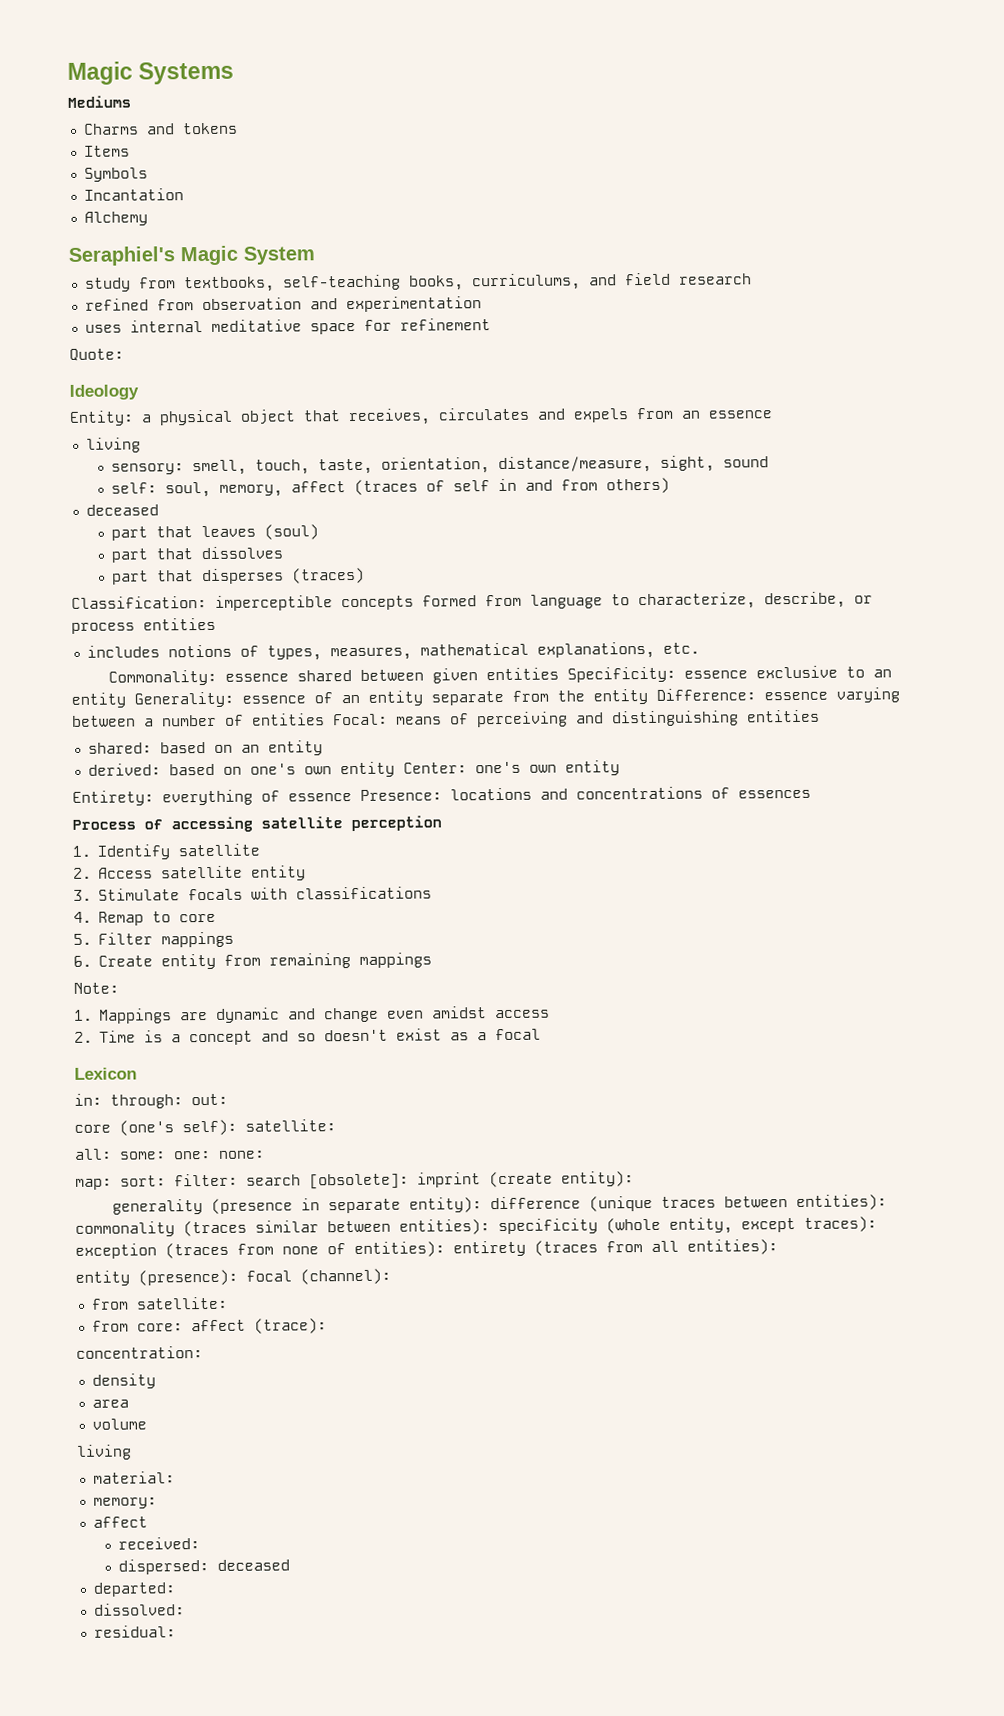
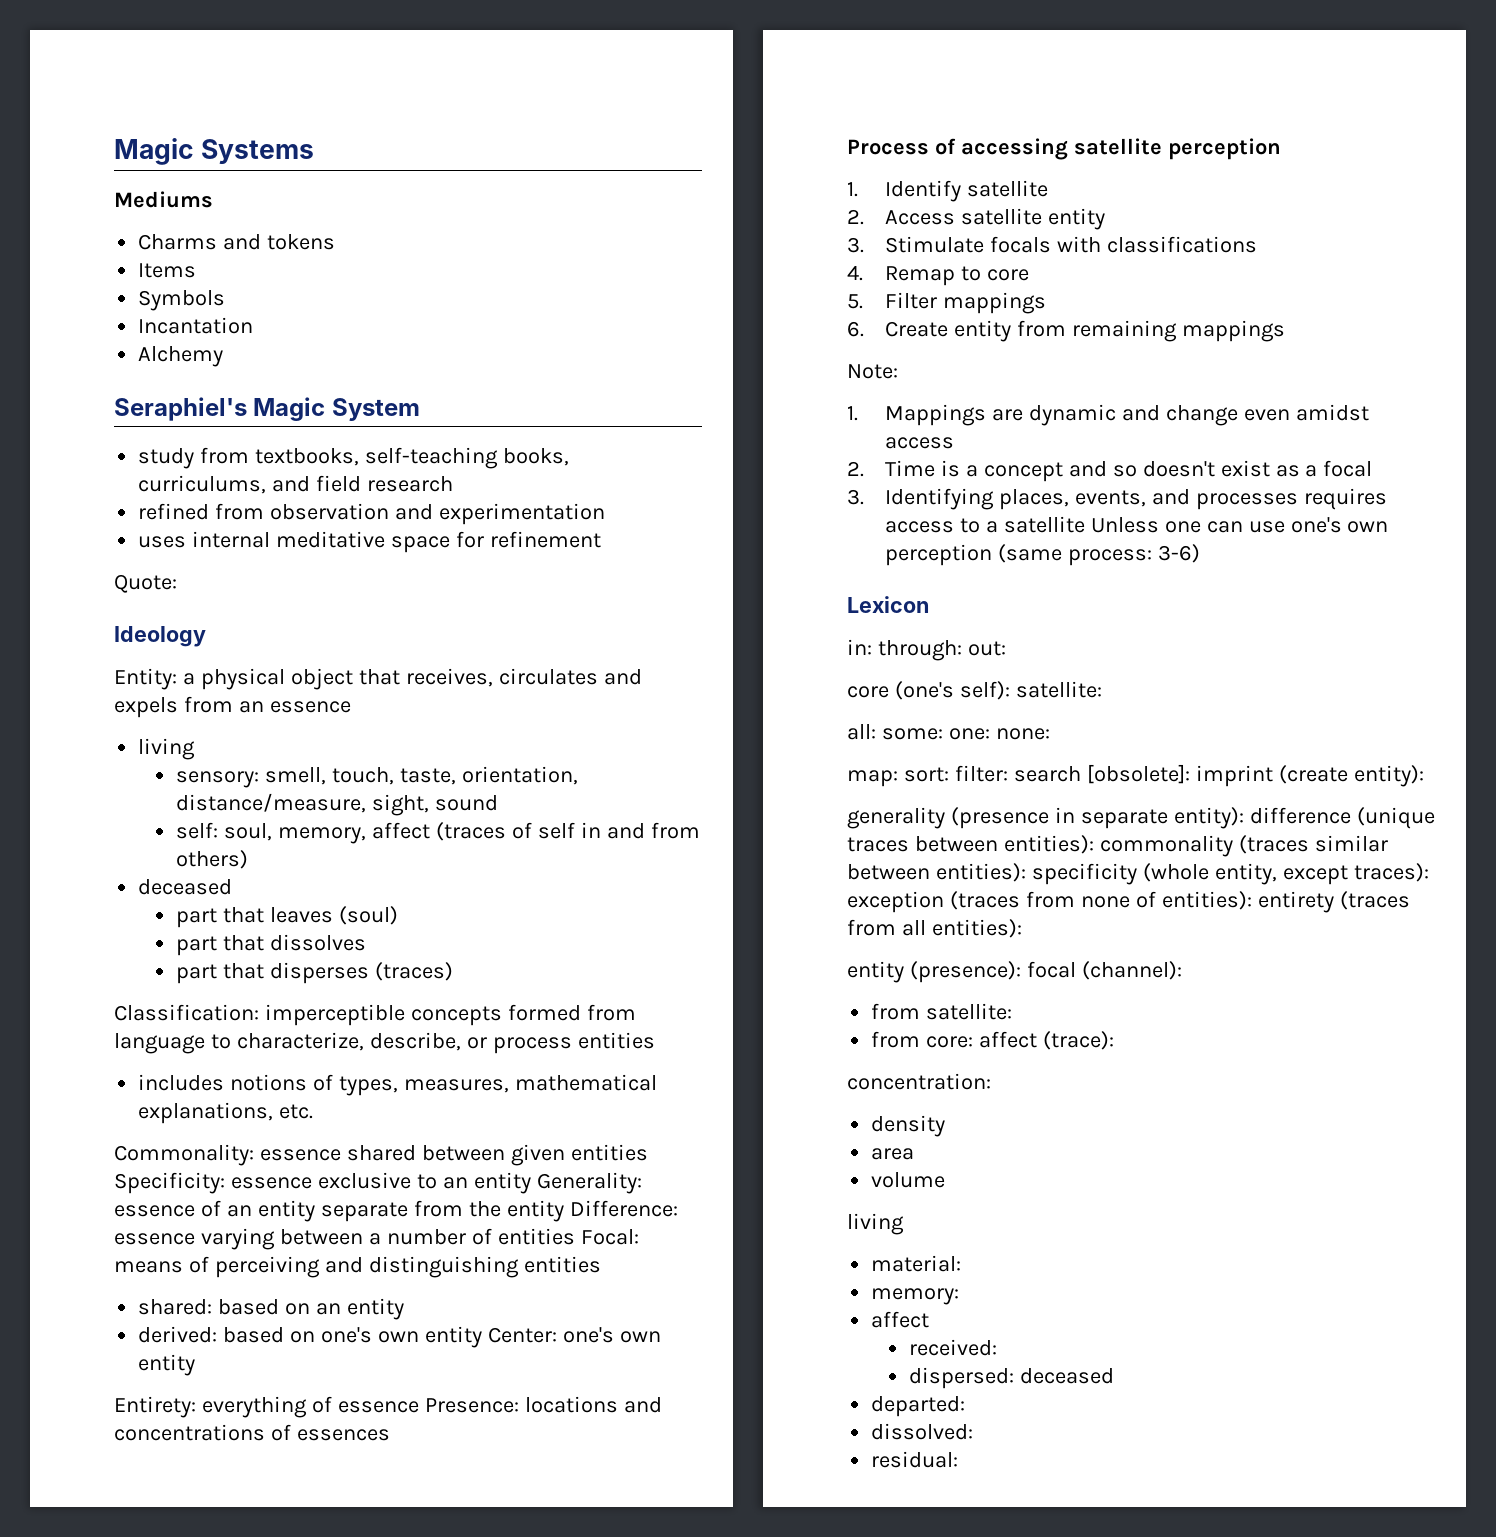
(542, 1034) none -> [847,488,1387,510] [884,516,1389,533] [884,544,1200,566] // 3. Identifying places, events, and processes requires access to a satellite Unless one can use one's own perception (same process: 3-6)

